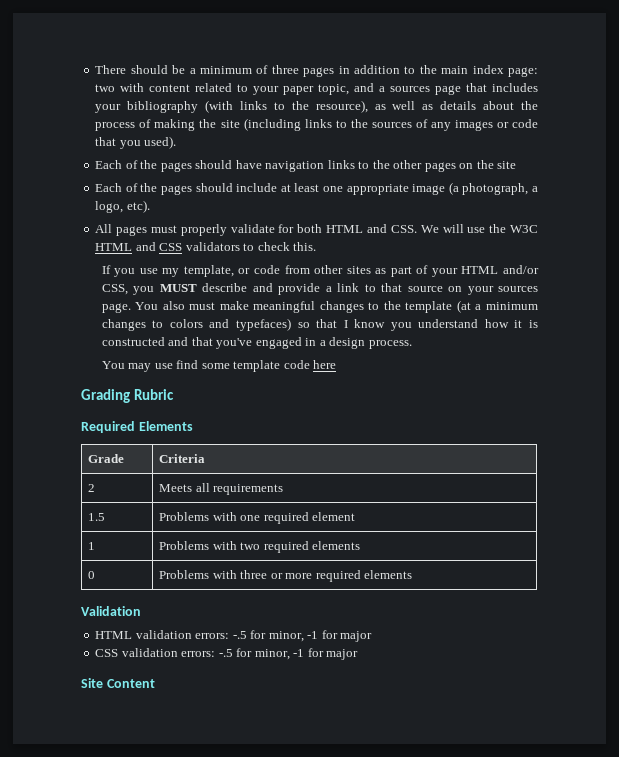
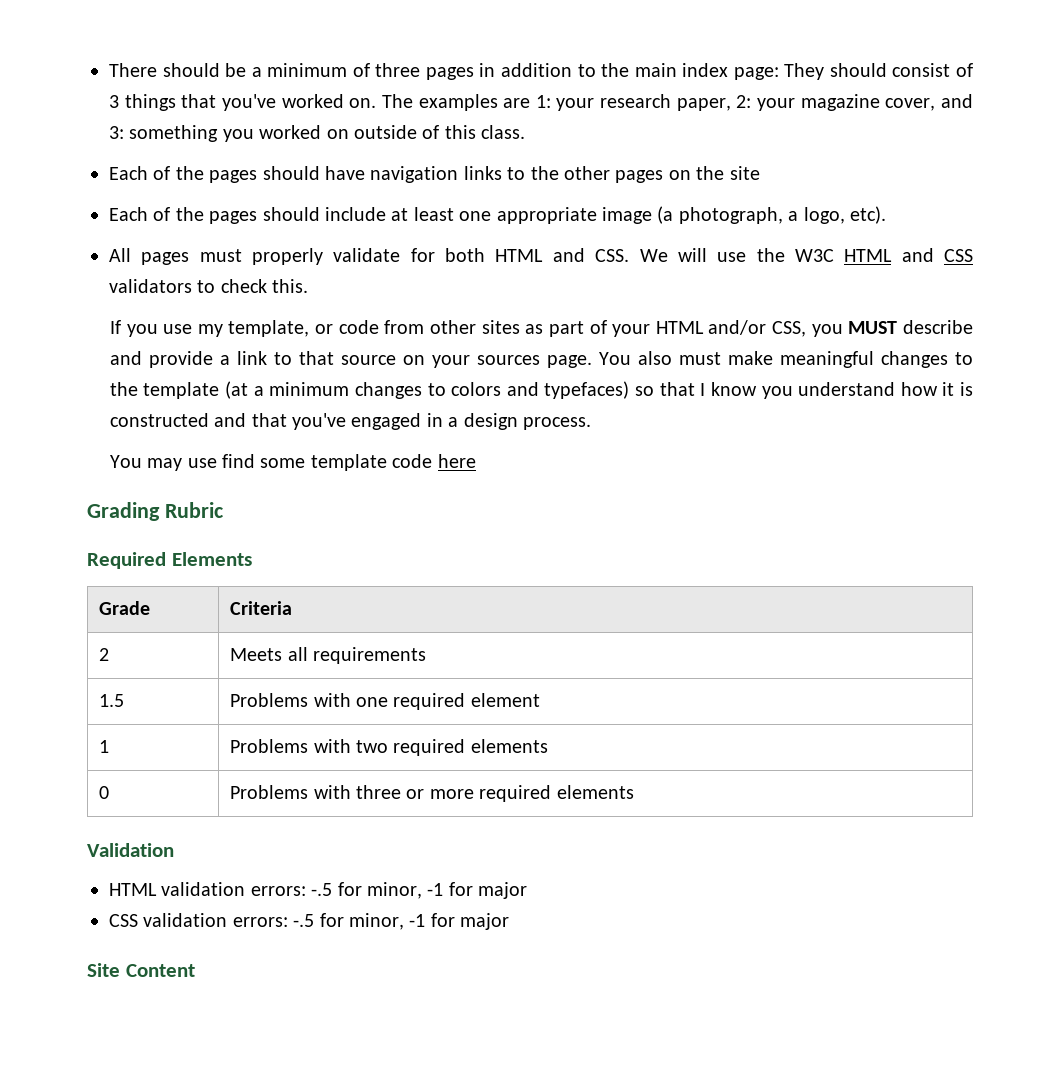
[95,83,538,95] [95,100,538,113] [95,118,539,131] [95,136,177,149] two with content related to your paper topic, and a sources page that includes your bibliography (with links to the resource), as well as details about the process of making the site (including links to the sources of any images or code that you used). -> [784,63,973,80] [109,94,973,111] [109,125,526,142] They should consist of 3 things that you've worked on. The examples are 1: your research paper, 2: your magazine cover, and 3: something you worked on outside of this class.

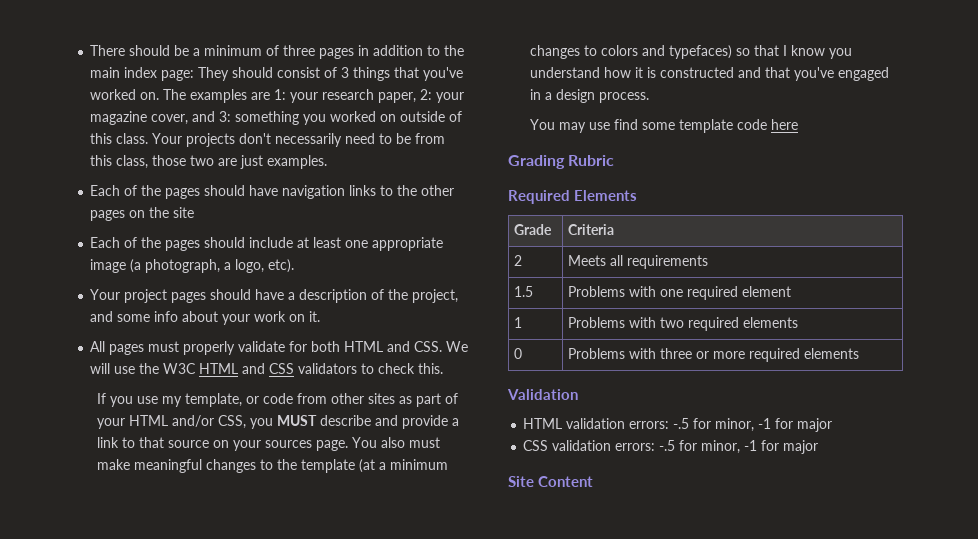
(526, 132) none -> [152,133,446,147] [90,155,328,169] Your projects don't necessarily need to be from this class, those two are just examples.
(886, 215) none -> [90,289,459,303] [90,311,321,325] // Your project pages should have a description of the project, and some info about your work on it.

